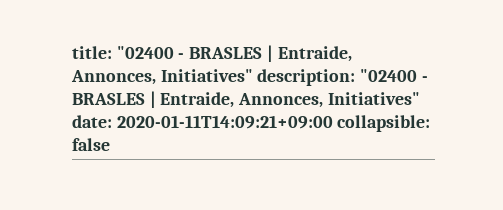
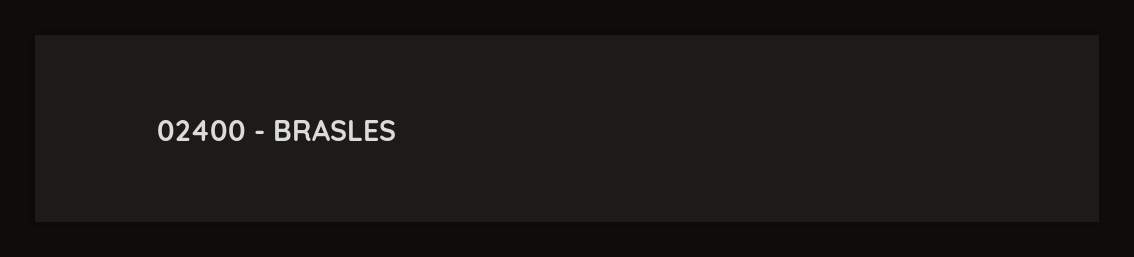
[72,45,352,62] [71,69,428,86] [72,91,420,108] [72,115,431,132] [72,138,110,151] title: "02400 - BRASLES | Entraide, Annonces, Initiatives" description: "02400 - BRASLES | Entraide, Annonces, Initiatives" date: 2020-01-11T14:09:21+09:00 collapsible: false -> [157,119,396,141] 02400 - BRASLES

